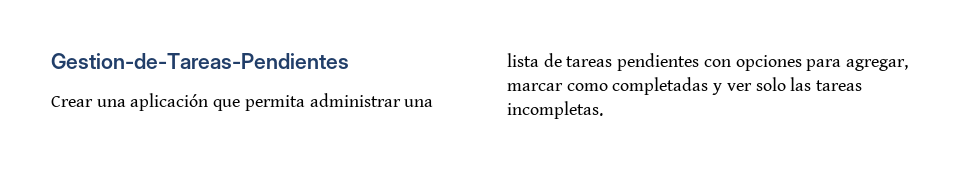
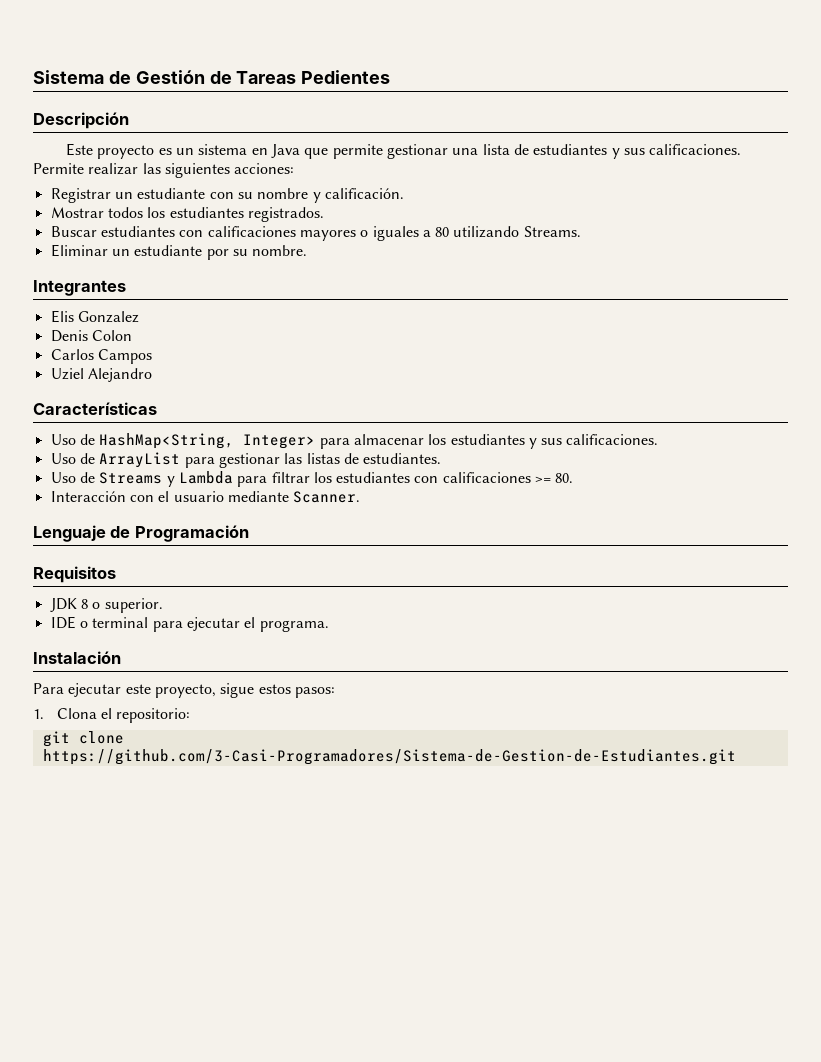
[51,53,349,69] [51,93,434,111] [507,53,909,71] [507,77,863,95] [507,101,603,119] Gestion-de-Tareas-Pendientes // Crear una aplicación que permita administrar una lista de tareas pendientes con opciones para agregar, marcar como completadas y ver solo las tareas incompletas. -> [33,70,391,84] [33,112,129,129] [66,143,742,159] [33,163,295,178] [50,188,404,203] [50,207,324,222] [50,226,581,241] [50,244,308,260] [33,280,126,296] [50,310,139,323] [50,330,132,342] [50,349,152,364] [50,368,152,382] [33,402,157,415] [50,433,659,449] [50,452,442,468] [50,471,574,487] [50,491,361,503] [33,525,249,542] [33,566,116,583] [49,598,163,613] [50,616,329,632] [33,651,121,664] [33,683,335,698] [33,708,191,723] [42,731,124,747] [42,749,736,765] Sistema de Gestión de Tareas Pedientes // Descripción // Este proyecto es un sistema en Java que permite gestionar una lista de estudiantes y sus calificaciones. Permite realizar las siguientes acciones: // Registrar un estudiante con su nombre y calificación. // Mostrar todos los estudiantes registrados. // Buscar estudiantes con calificaciones mayores o iguales a 80 utilizando Streams. // Eliminar un estudiante por su nombre. // Integrantes // Elis Gonzalez // Denis Colon // Carlos Campos // Uziel Alejandro // Características // Uso de HashMap<String, Integer> para almacenar los estudiantes y sus calificaciones. // Uso de ArrayList para gestionar las listas de estudiantes. // Uso de Streams y Lambda para filtrar los estudiantes con calificaciones >= 80. // Interacción con el usuario mediante Scanner. // Lenguaje de Programación // Requisitos // JDK 8 o superior. // IDE o terminal para ejecutar el programa. // Instalación // Para ejecutar este proyecto, sigue estos pasos: // 1. Clona el repositorio: // git clone https://github.com/3-Casi-Programadores/Sistema-de-Gestion-de-Estudiantes.git

